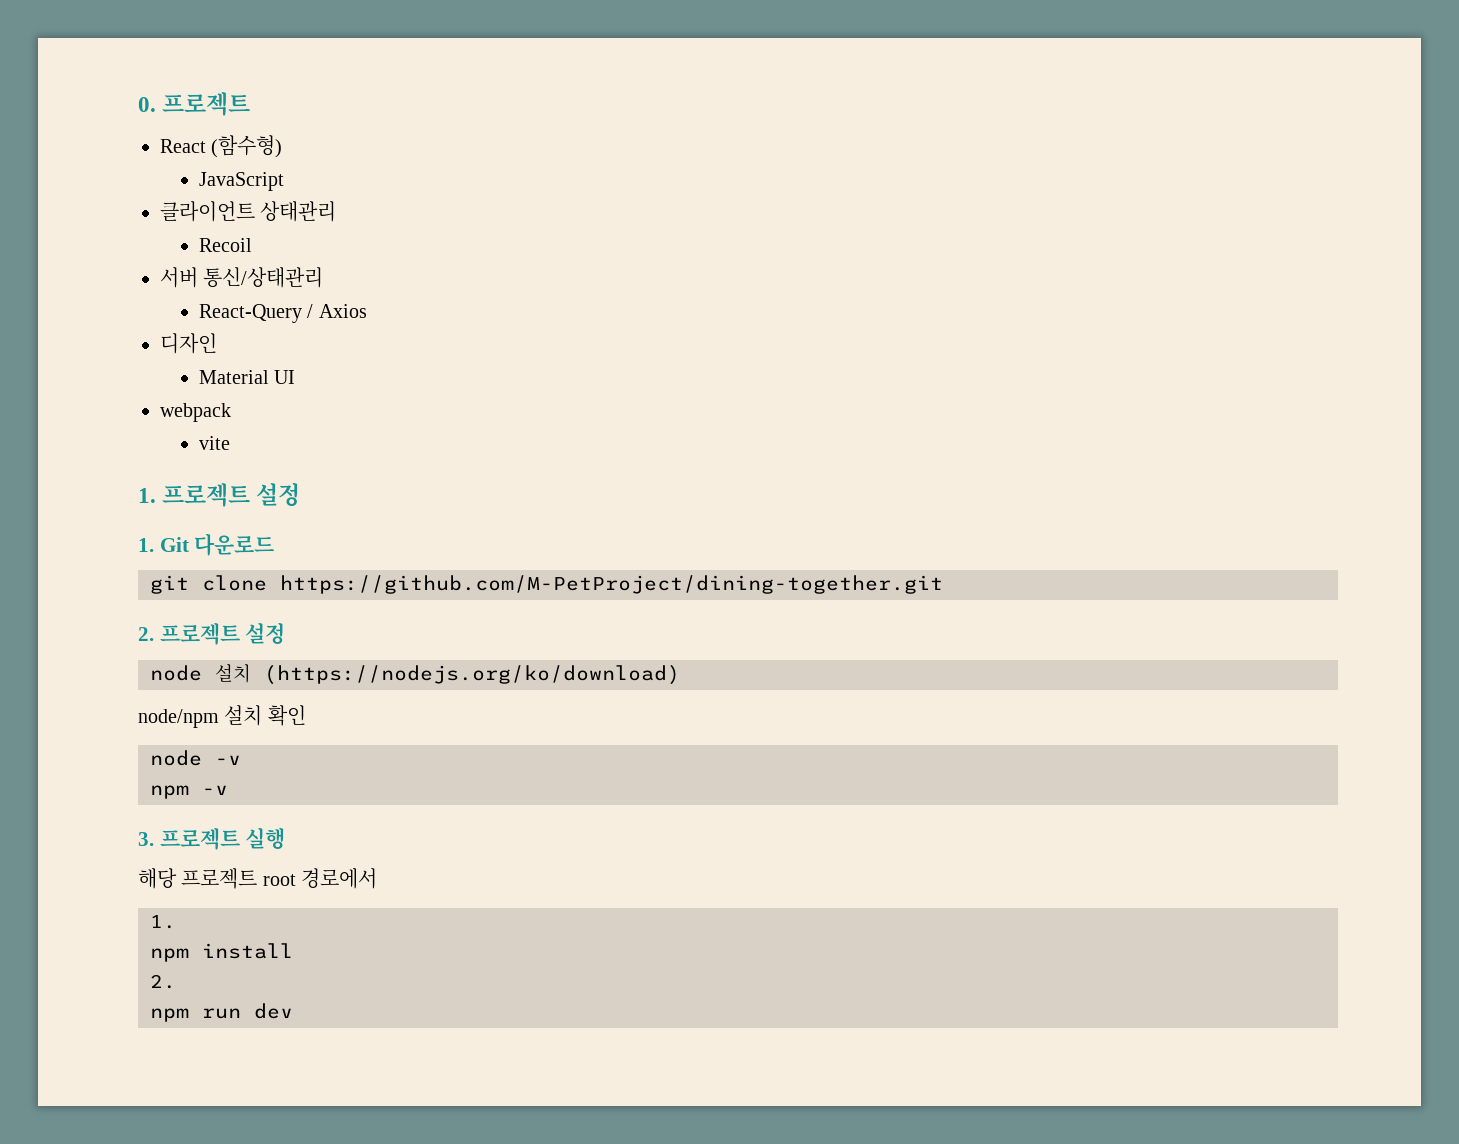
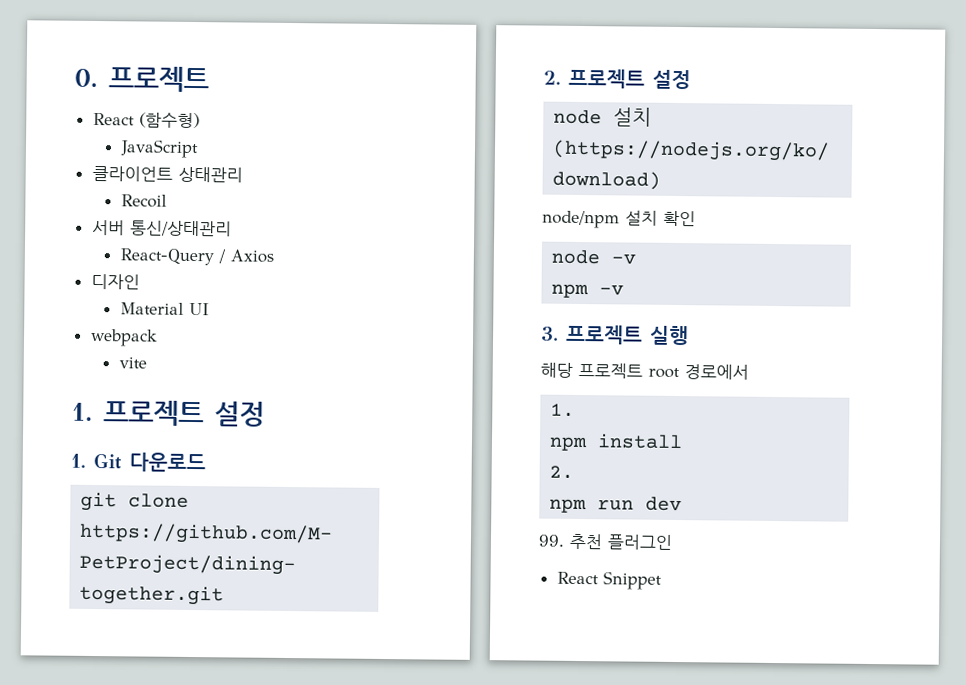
(293, 1011) none -> [538,533,673,550] [556,571,662,590] // 99. 추천 플러그인 // React Snippet

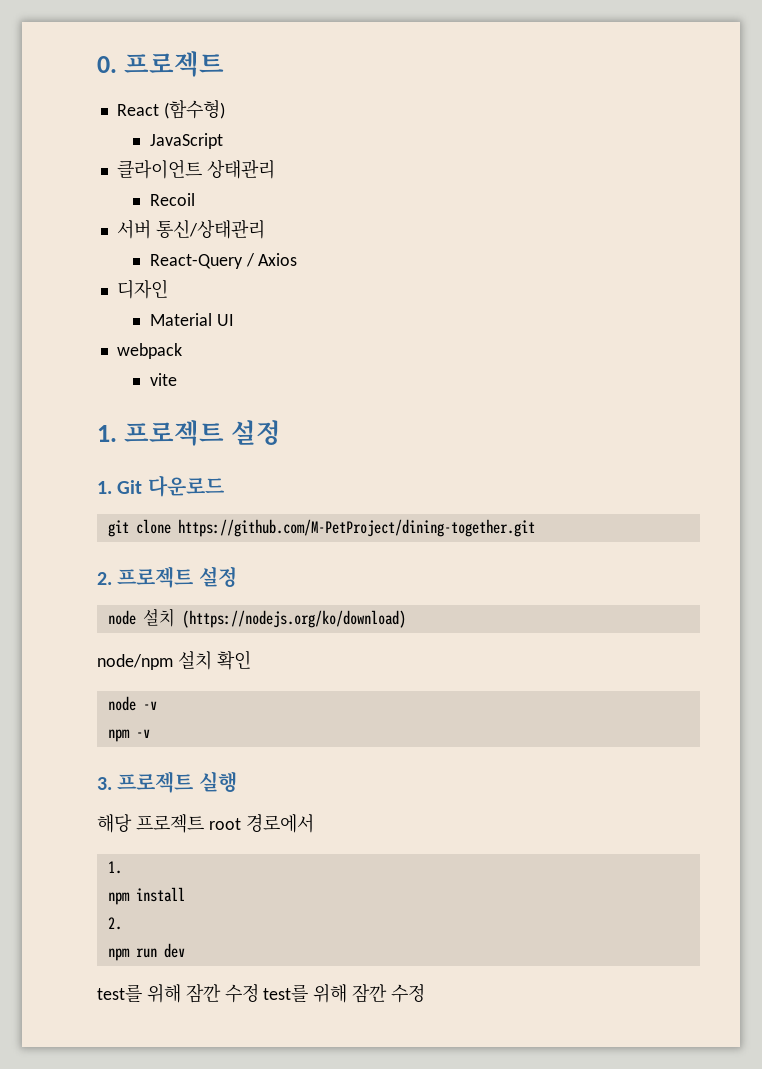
[538,533,673,550] [556,571,662,590] 99. 추천 플러그인 // React Snippet -> [97,984,426,1003] test를 위해 잠깐 수정 test를 위해 잠깐 수정

